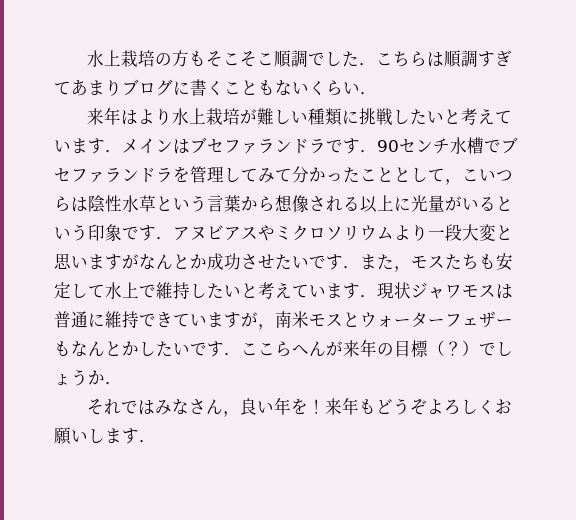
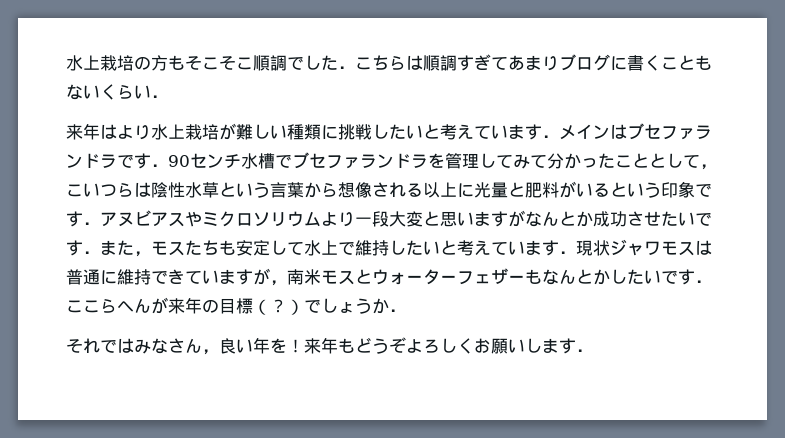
(445, 203) none -> [508,182,559,198] と肥料

